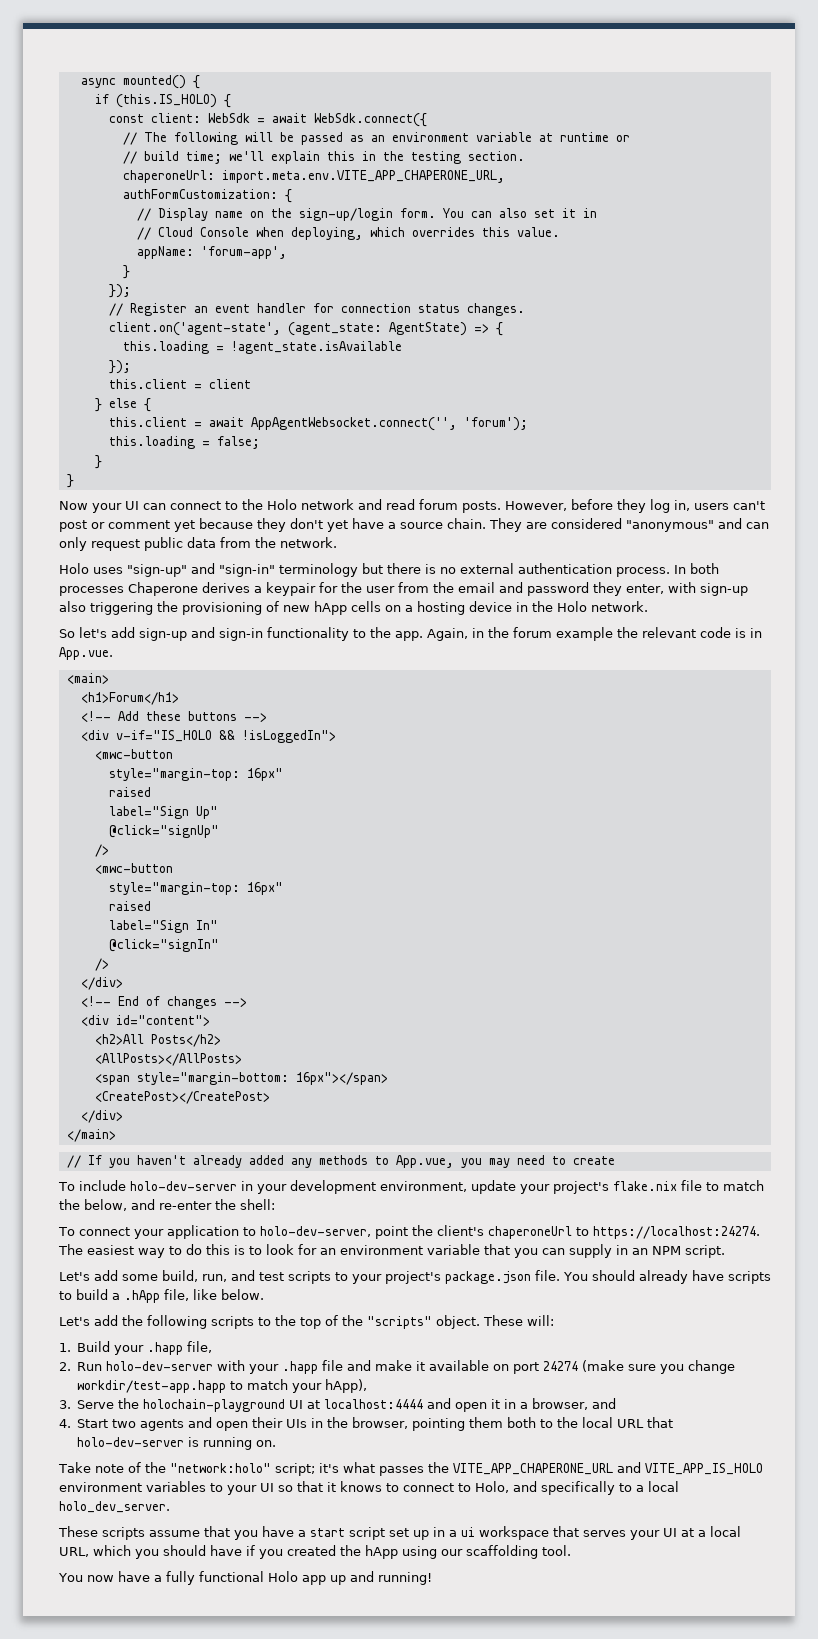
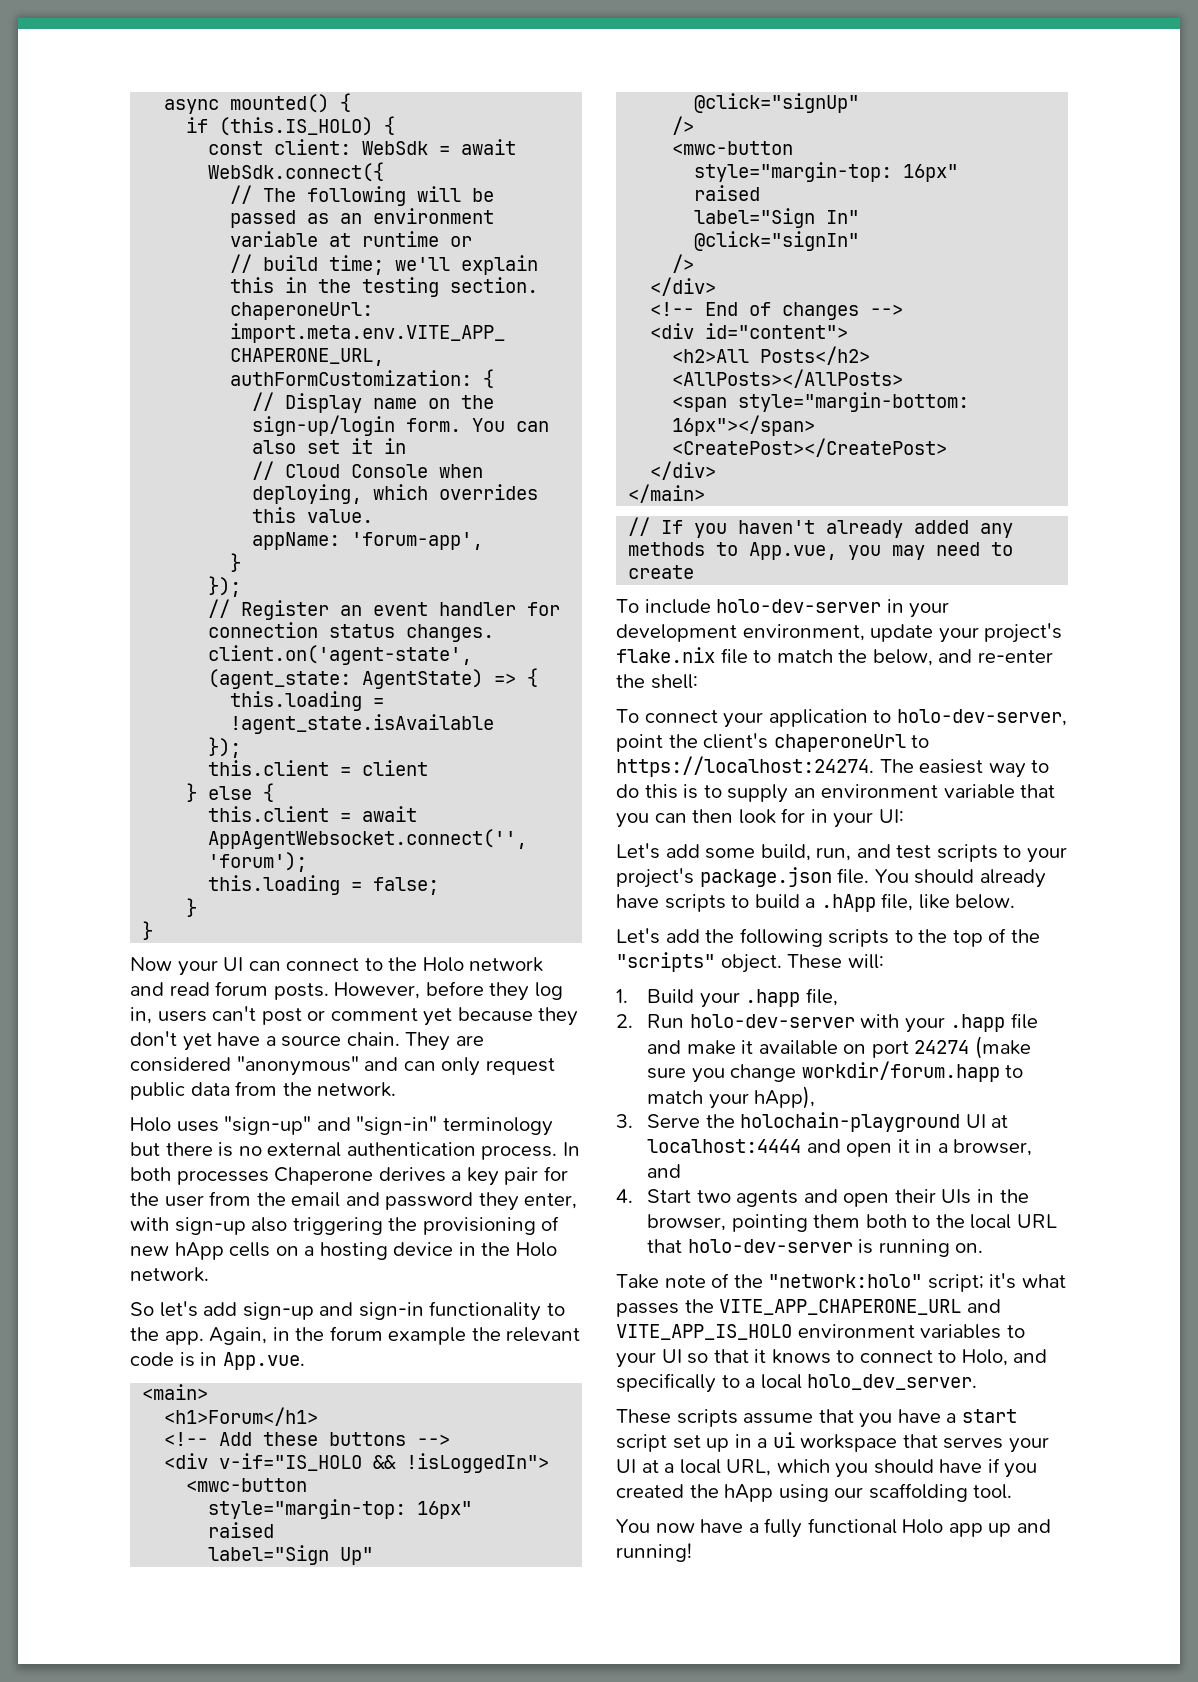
[266,582,316,596] keypair -> [466,1167,539,1186] key pair
[266,1244,317,1255] look for -> [727,784,789,803] supply
[569,1244,725,1258] supply in an NPM script. -> [692,808,904,828] then look for in your UI:
[77,1380,227,1393] workdir/test-app.happ -> [801,1061,1000,1082] workdir/forum.happ

